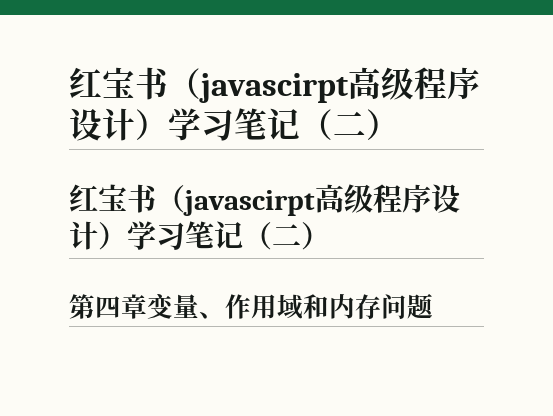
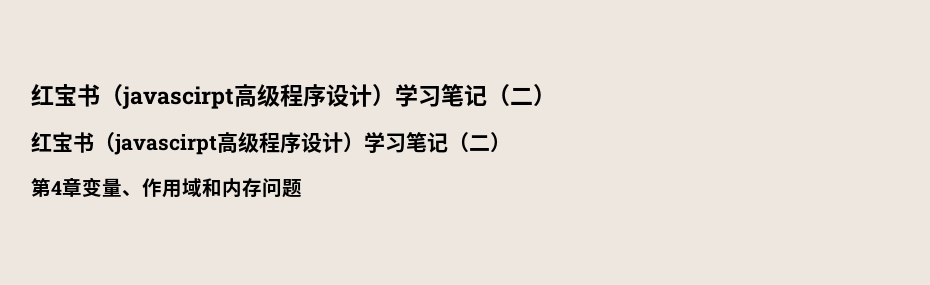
[95,296,121,318] 四 -> [51,181,62,195] 4

